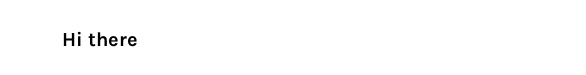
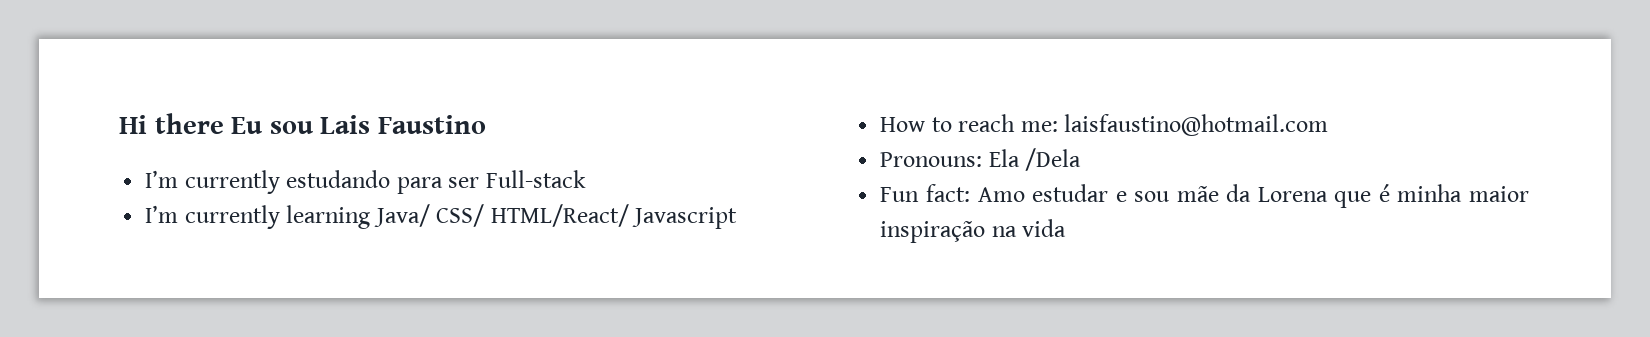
(139, 39) none -> [231,115,486,134] [145,170,586,194] [145,204,738,229] [880,114,1329,136] [880,148,1082,171] [880,184,1529,208] [880,219,1067,243] Eu sou Lais Faustino // I’m currently estudando para ser Full-stack // I’m currently learning Java/ CSS/ HTML/React/ Javascript // How to reach me: laisfaustino@hotmail.com // Pronouns: Ela /Dela // Fun fact: Amo estudar e sou mãe da Lorena que é minha maior inspiração na vida

